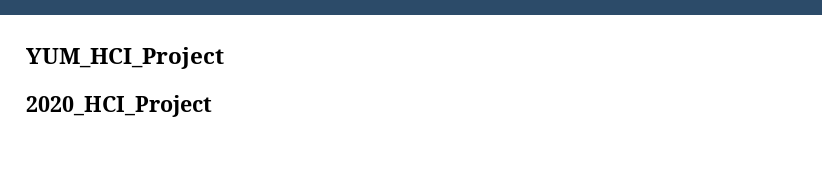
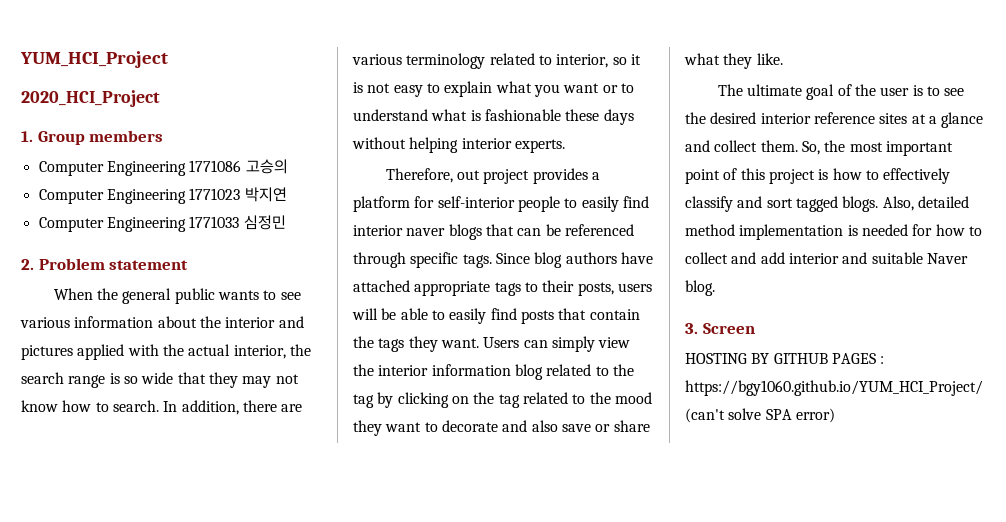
(212, 106) none -> [21,130,164,145] [38,159,288,176] [38,187,287,204] [38,215,286,232] [21,258,189,270] [53,288,301,304] [20,316,304,328] [21,344,311,360] [21,372,299,388] [21,400,303,415] [352,53,641,69] [353,81,634,97] [353,109,634,125] [352,137,565,153] [385,168,600,184] [353,196,649,212] [353,224,634,240] [353,252,653,268] [353,280,652,296] [352,308,640,324] [353,336,631,352] [353,364,634,380] [353,392,652,408] [353,420,650,436] [684,53,783,69] [717,84,965,100] [685,112,984,128] [685,140,953,156] [685,168,951,184] [685,196,969,212] [685,224,982,240] [685,252,968,264] [685,280,715,296] [685,323,755,334] [685,353,885,364] [685,380,983,396] [685,408,835,423] // 1. Group members // Computer Engineering 1771086 고승의 // Computer Engineering 1771023 박지연 // Computer Engineering 1771033 심정민 // 2. Problem statement // When the general public wants to see various information about the interior and pictures applied with the actual interior, the search range is so wide that they may not know how to search. In addition, there are various terminology related to interior, so it is not easy to explain what you want or to understand what is fashionable these days without helping interior experts. // Therefore, out project provides a platform for self-interior people to easily find interior naver blogs that can be referenced through specific tags. Since blog authors have attached appropriate tags to their posts, users will be able to easily find posts that contain the tags they want. Users can simply view the interior information blog related to the tag by clicking on the tag related to the mood they want to decorate and also save or share what they like. // The ultimate goal of the user is to see the desired interior reference sites at a glance and collect them. So, the most important point of this project is how to effectively classify and sort tagged blogs. Also, detailed method implementation is needed for how to collect and add interior and suitable Naver blog. // 3. Screen // HOSTING BY GITHUB PAGES : https://bgy1060.github.io/YUM_HCI_Project/ (can't solve SPA error)

